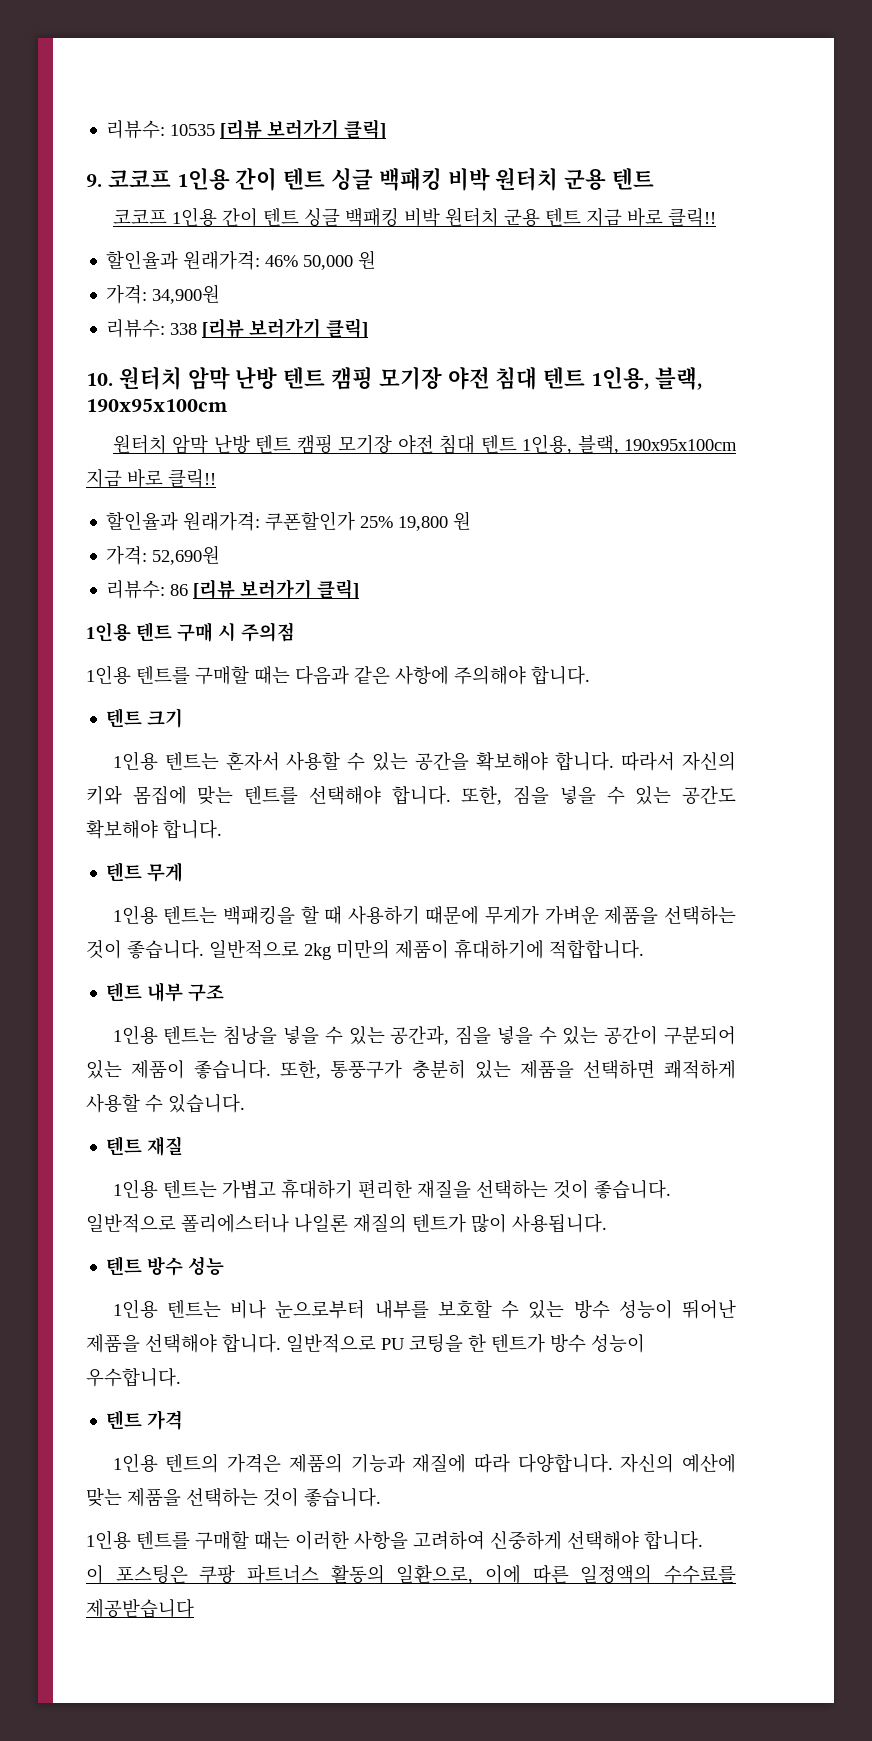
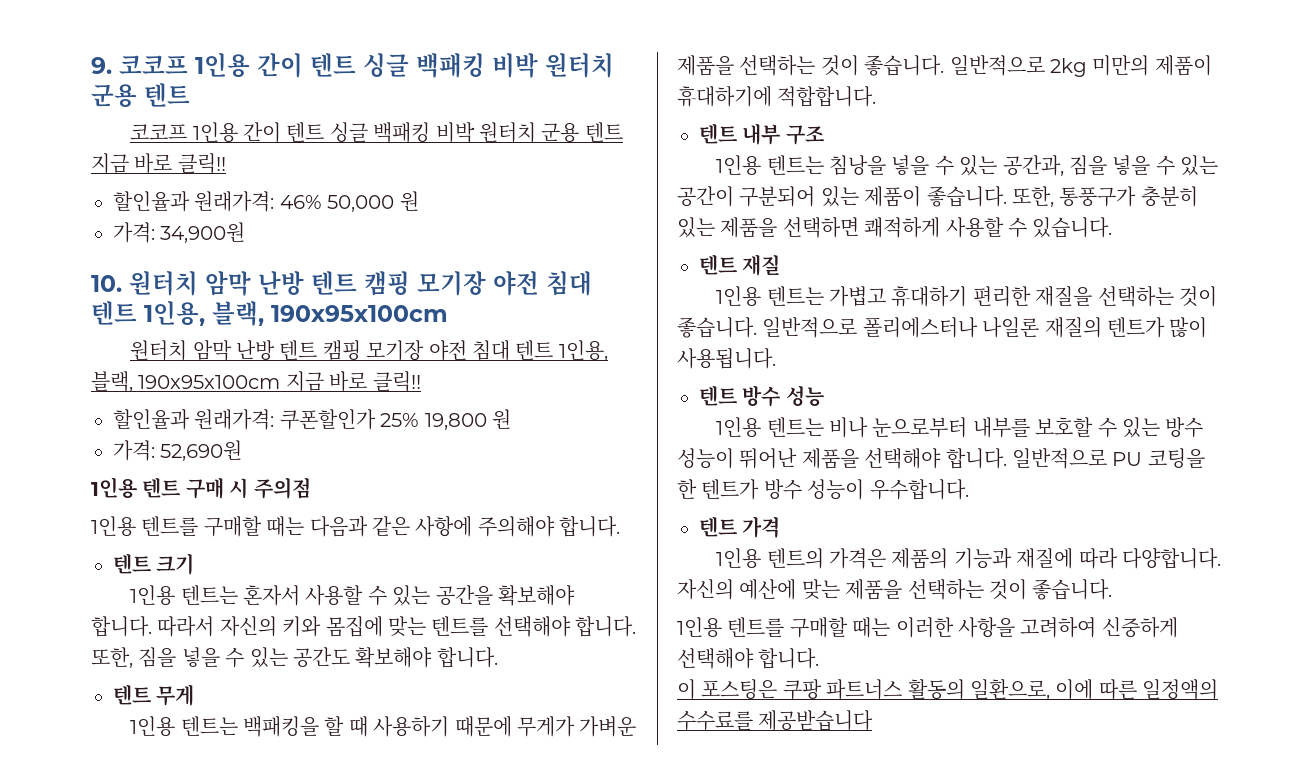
[106,119,387,139] 리뷰수: 10535 [리뷰 보러가기 클릭] // -> (91, 65) none
[106,318,369,338] // 리뷰수: 338 [리뷰 보러가기 클릭] -> (246, 232) none
[106,579,360,599] // 리뷰수: 86 [리뷰 보러가기 클릭] -> (243, 450) none

